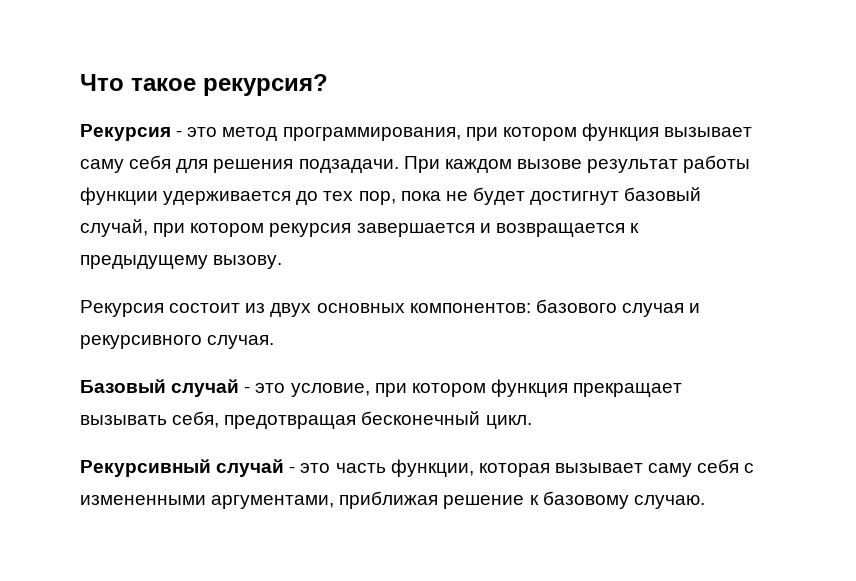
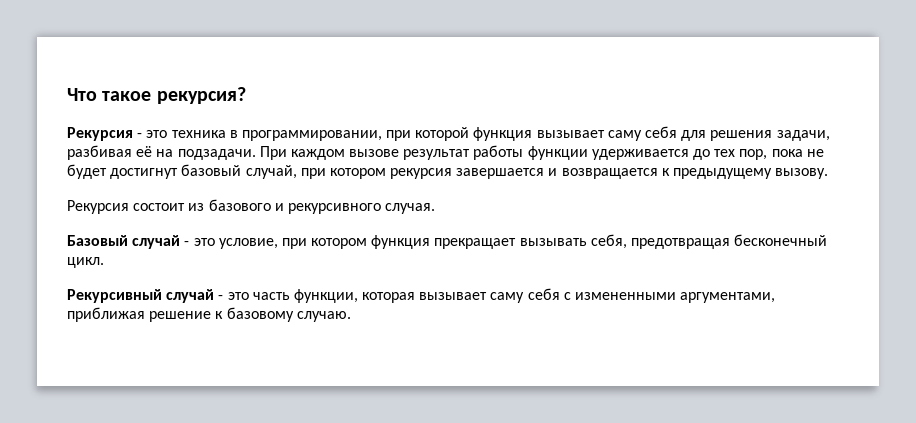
[222,127,577,141] метод программирования, при котором -> [171,127,470,141] техника в программировании, при которой
(294, 166) none -> [776,130,830,141] [67,145,174,160] задачи, разбивая её на
[270,299,684,317] двух основных компонентов: базового случая -> [208,199,271,211] базового

